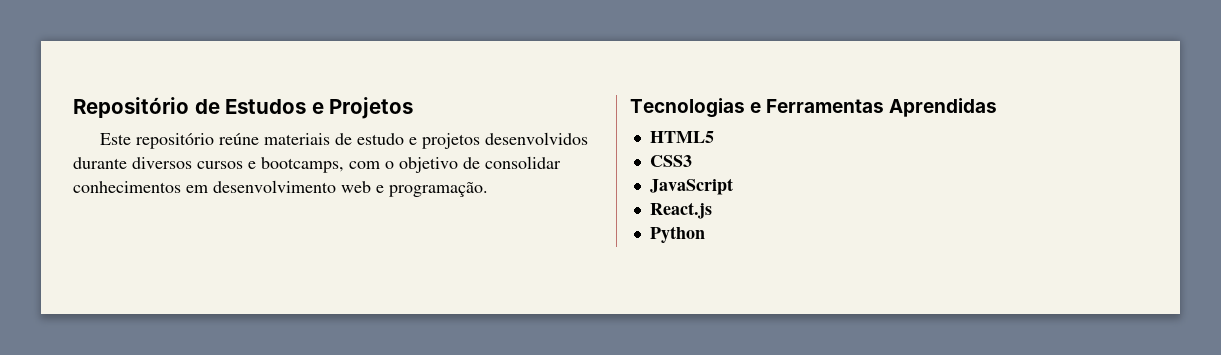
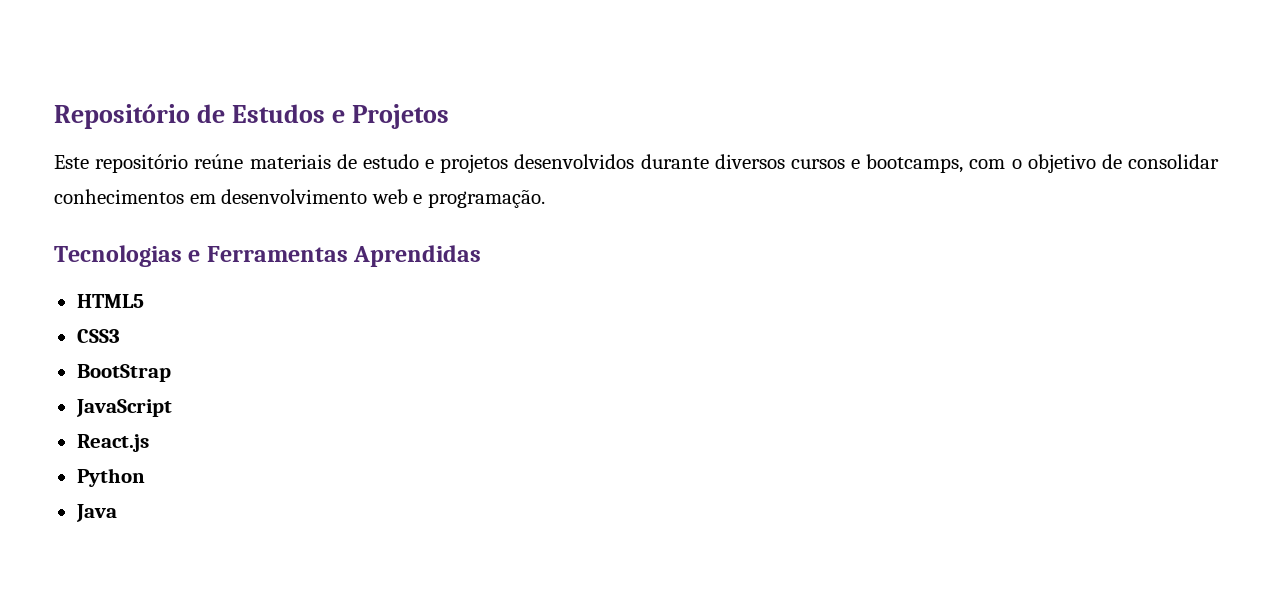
(692, 161) none -> [76,364,171,382] // BootStrap
(705, 234) none -> [75,504,117,522] // Java

